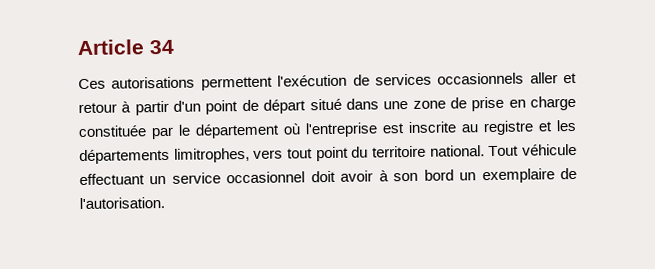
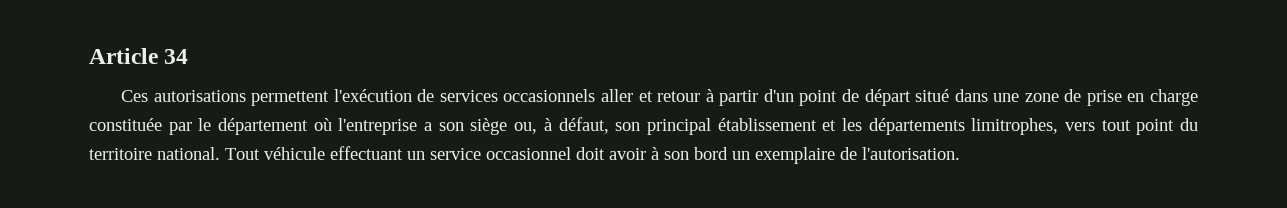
[382,120,534,136] est inscrite au registre -> [424,117,817,135] a son siège ou, à défaut, son principal établissement

